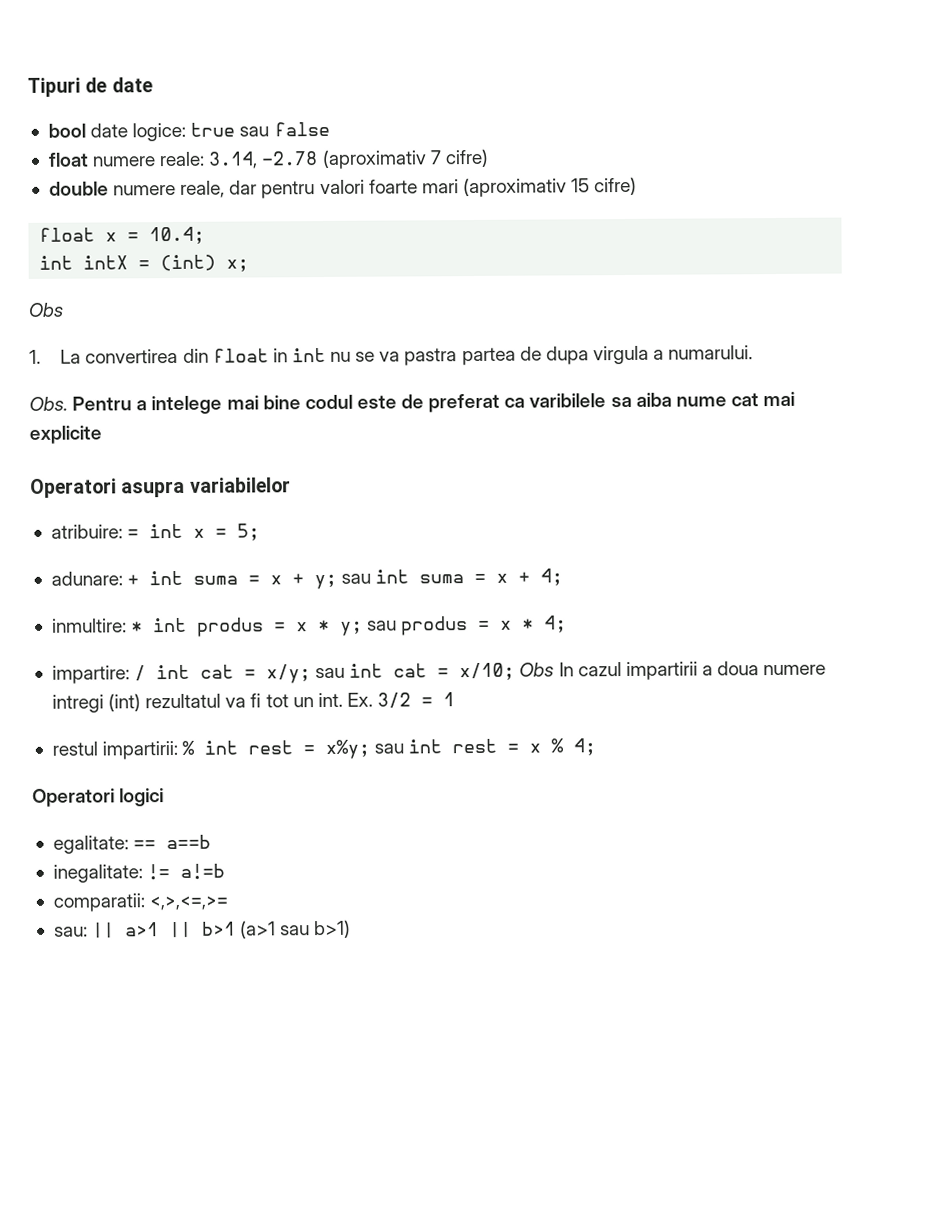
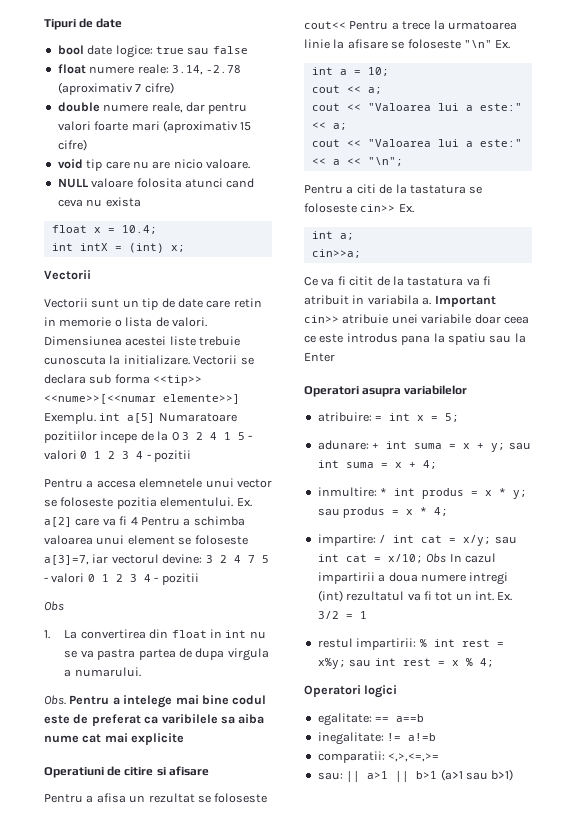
(638, 186) none -> [57,159,250,171] [57,178,255,188] [57,197,141,207] // void tip care nu are nicio valoare. // NULL valoare folosita atunci cand ceva nu exista
(250, 265) none -> [44,270,91,280] [44,298,262,310] [44,317,207,327] [44,336,241,346] [44,355,254,365] [44,374,203,386] [44,394,240,404] [44,412,237,424] [44,431,253,443] [44,450,192,462] [44,478,272,488] [44,497,252,509] [44,516,245,527] [44,535,248,545] [44,554,269,565] [44,573,199,585] // Vectorii // Vectorii sunt un tip de date care retin in memorie o lista de valori. Dimensiunea acestei liste trebuie cunoscuta la initializare. Vectorii se declara sub forma <<tip>> <<nume>>[<<numar elemente>>] Exemplu. int a[5] Numaratoare pozitiilor incepe de la 0 3 2 4 1 5 - valori 0 1 2 3 4 - pozitii // Pentru a accesa elemnetele unui vector se foloseste pozitia elementului. Ex. a[2] care va fi 4 Pentru a schimba valoarea unui element se foloseste a[3]=7, iar vectorul devine: 3 2 4 7 5 - valori 0 1 2 3 4 - pozitii
(102, 434) none -> [44,766,209,778] [44,793,268,803] [304,20,517,30] [304,39,511,49] [311,67,389,76] [311,85,382,94] [311,103,522,111] [311,122,347,130] [311,139,522,147] [311,157,403,166] [304,184,483,194] [304,203,414,213] [311,231,354,240] [311,249,361,258] [304,276,491,286] [304,295,496,307] [304,314,529,324] [304,333,526,345] [304,353,335,362] // Operatiuni de citire si afisare // Pentru a afisa un rezultat se foloseste cout<< Pentru a trece la urmatoarea linie la afisare se foloseste "\n" Ex. // int a = 10; // cout << a; // cout << "Valoarea lui a este:" << a; // cout << "Valoarea lui a este:" << a << "\n"; // Pentru a citi de la tastatura se foloseste cin>> Ex. // int a; // cin>>a; // Ce va fi citit de la tastatura va fi atribuit in variabila a. Important cin>> atribuie unei variabile doar ceea ce este introdus pana la spatiu sau la Enter

